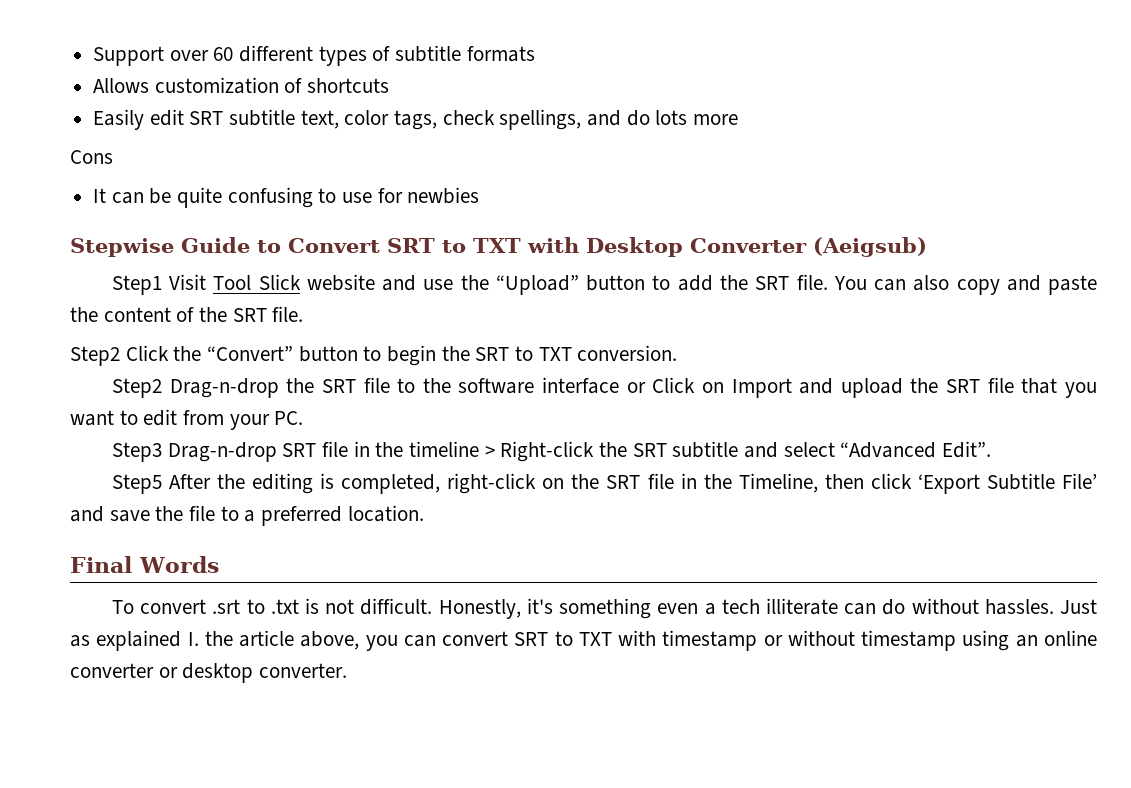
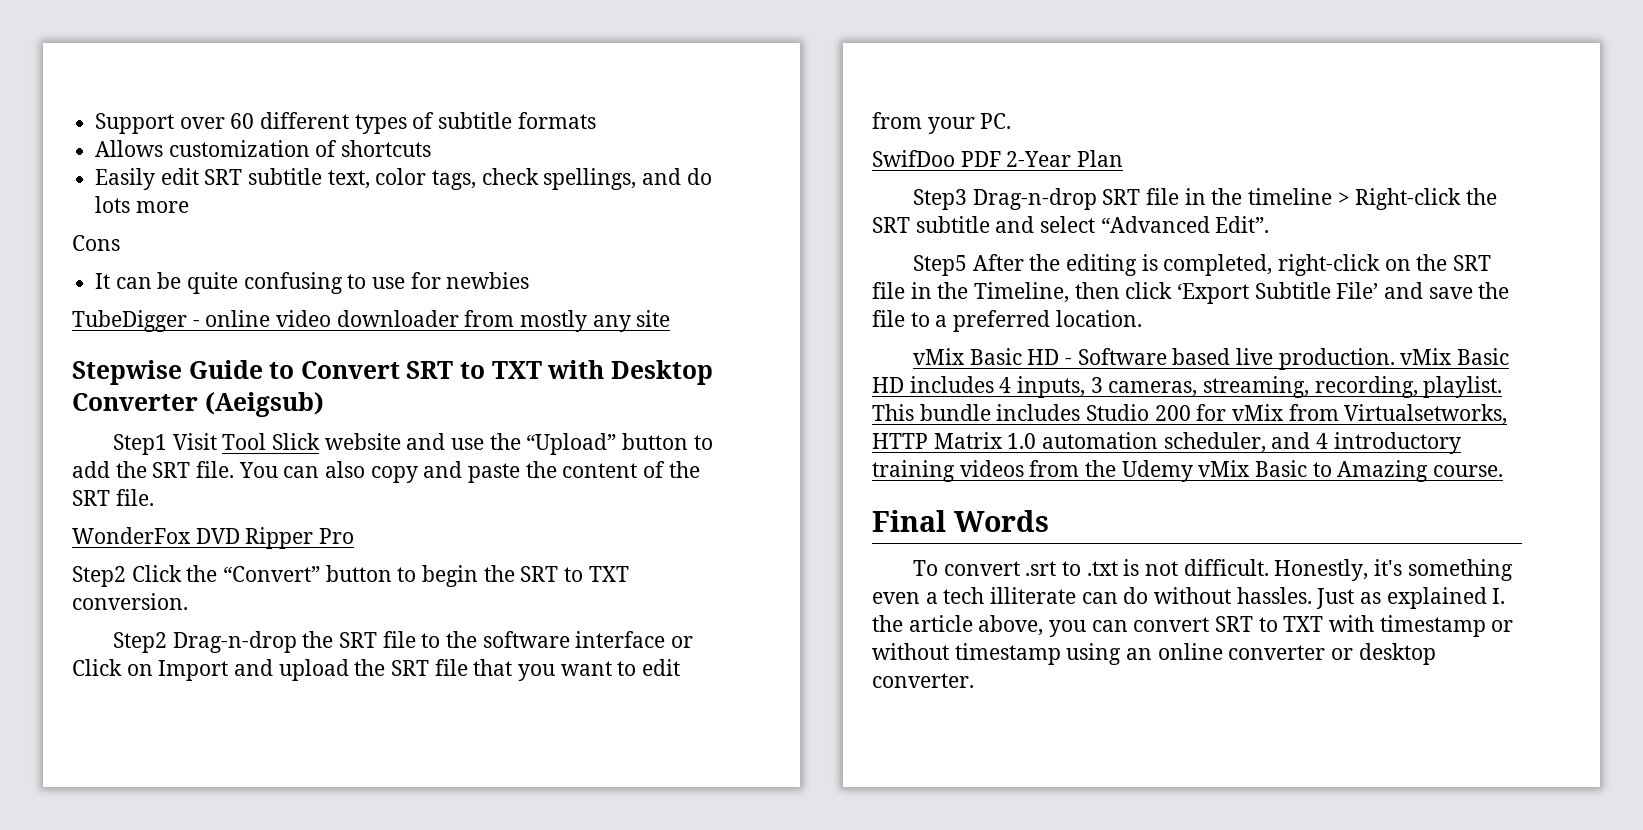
(480, 195) none -> [72,310,671,332] // TubeDigger - online video downloader from mostly any site
(304, 314) none -> [72,527,355,549] // WonderFox DVD Ripper Pro
(304, 418) none -> [872,150,1124,167] // SwifDoo PDF 2-Year Plan
(424, 513) none -> [912,348,1509,370] [872,376,1503,398] [872,404,1508,425] [872,432,1461,454] [872,460,1504,482] // vMix Basic HD - Software based live production. vMix Basic HD includes 4 inputs, 3 cameras, streaming, recording, playlist. This bundle includes Studio 200 for vMix from Virtualsetworks, HTTP Matrix 1.0 automation scheduler, and 4 introductory training videos from the Udemy vMix Basic to Amazing course.

